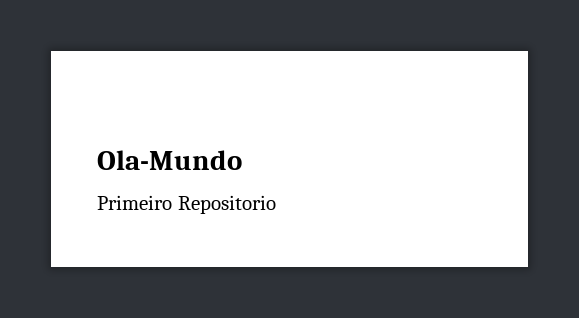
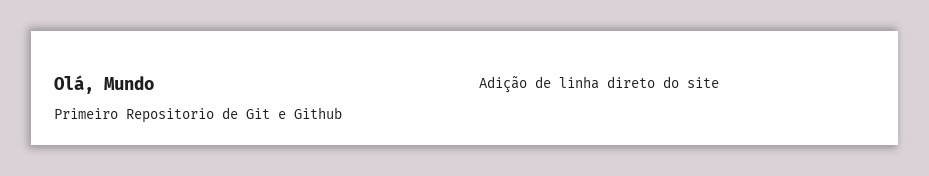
[97,150,242,170] Ola-Mundo -> [54,75,154,94] Olá, Mundo
(276, 204) none -> [222,107,342,119] [479,76,719,93] de Git e Github // Adição de linha direto do site

